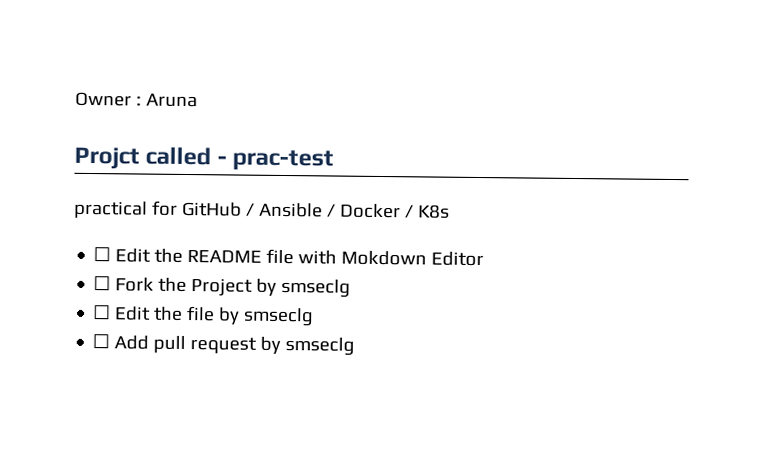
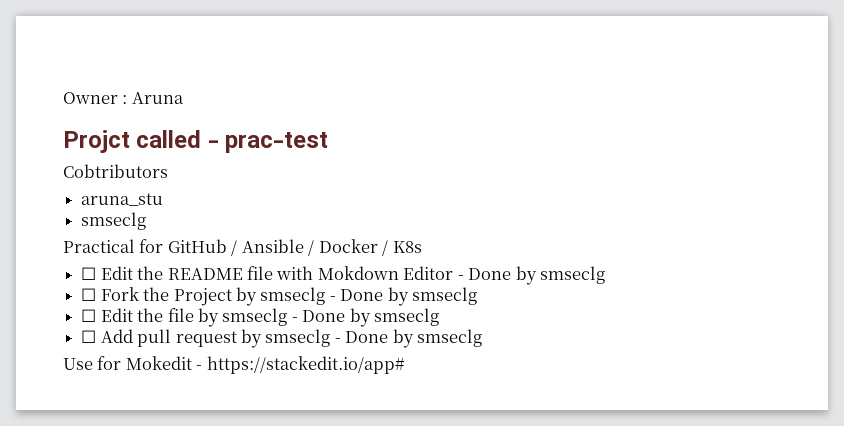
[74,200,148,219] practical -> [63,164,168,178] [81,193,164,206] [81,212,147,230] [63,239,135,253] Cobtributors // aruna_stu // smseclg // Practical
(485, 259) none -> [457,266,606,285] - Done by smseclg
(352, 288) none -> [329,287,478,306] - Done by smseclg
(315, 317) none -> [291,308,440,327] - Done by smseclg
(356, 346) none -> [334,329,483,348] [63,356,405,374] - Done by smseclg // Use for Mokedit - https://stackedit.io/app#

